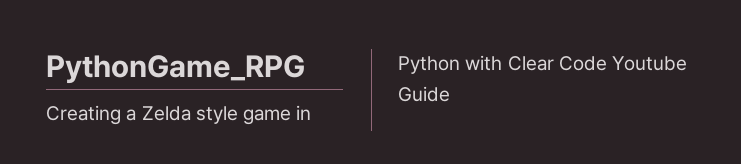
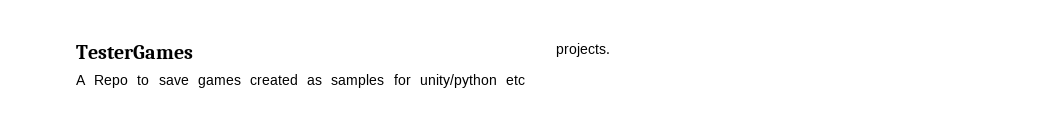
[46,55,305,84] [46,105,312,125] [398,55,688,74] [398,86,450,102] PythonGame_RPG // Creating a Zelda style game in Python with Clear Code Youtube Guide -> [76,45,193,59] [76,74,525,88] [556,43,610,57] TesterGames // A Repo to save games created as samples for unity/python etc projects.

